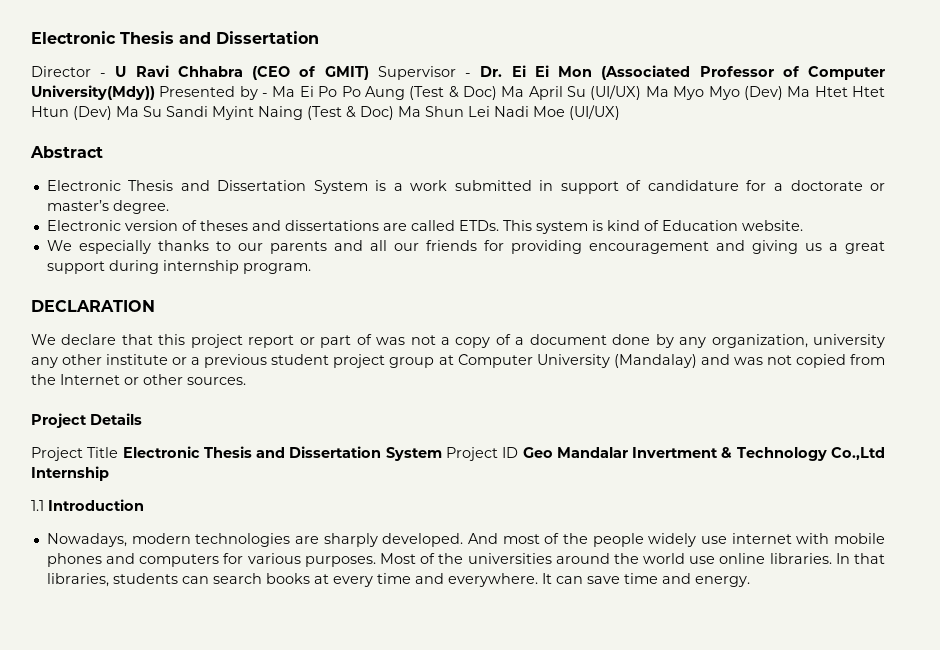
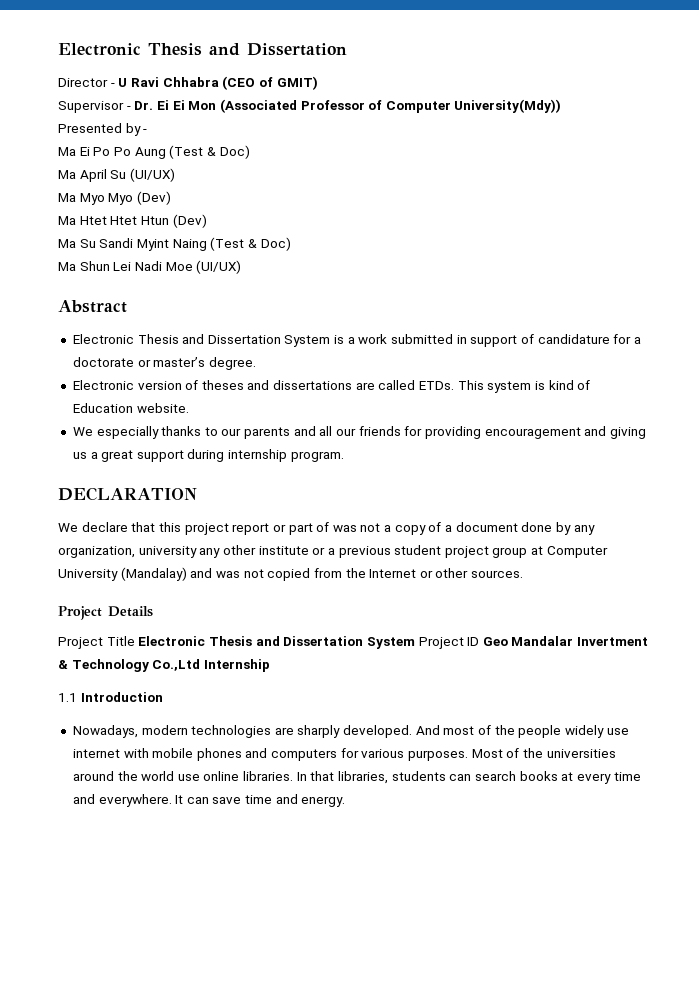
(369, 73) none -> (318, 83) //
(155, 92) none -> (562, 106) //
(269, 95) none -> (148, 131) //
(498, 93) none -> (250, 152) //
(642, 92) none -> (175, 175) //
(783, 93) none -> (171, 198) //
(112, 113) none -> (207, 221) //
(394, 113) none -> (291, 244) //

